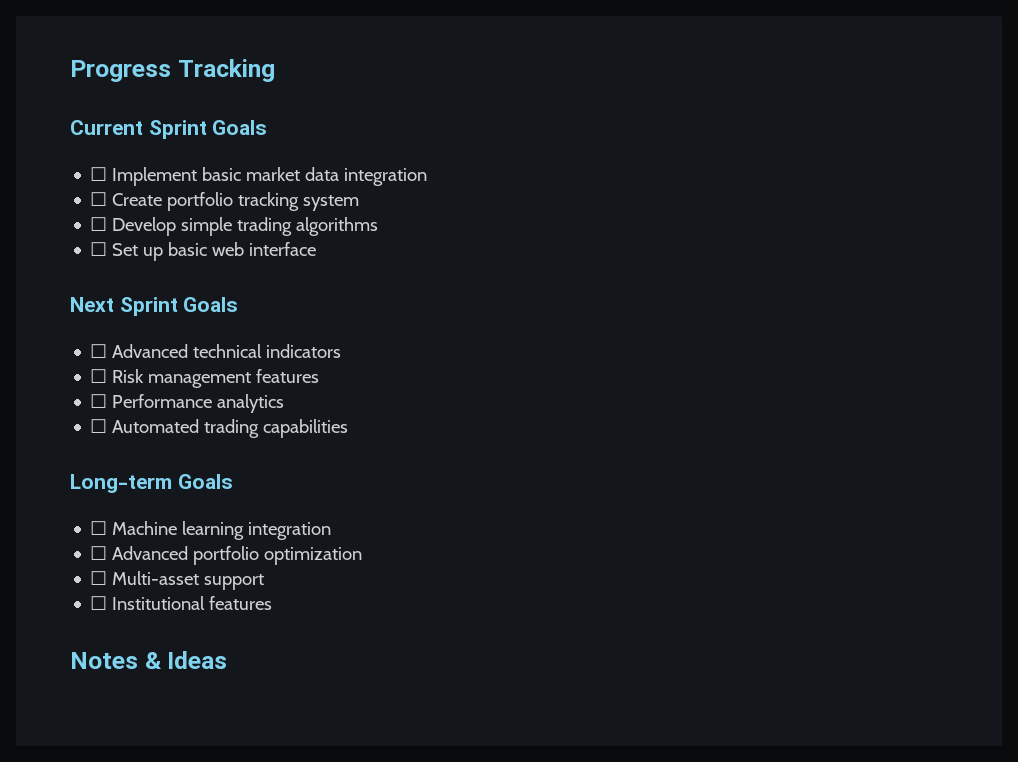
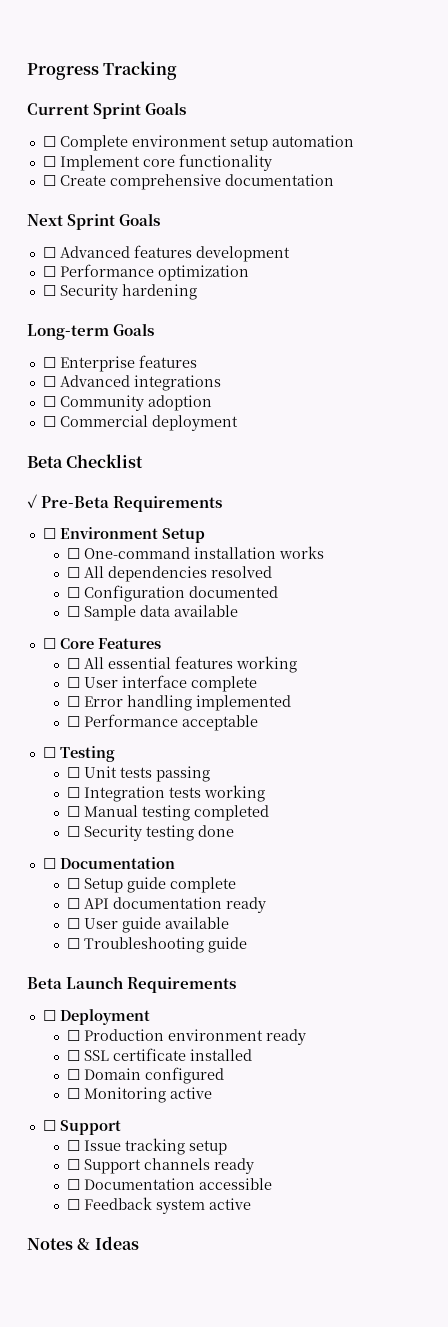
[112,167,428,186] [90,192,360,211] [90,217,379,236] [90,242,317,261] Implement basic market data integration // ☐ Create portfolio tracking system // ☐ Develop simple trading algorithms // ☐ Set up basic web interface -> [59,135,354,151] [42,154,272,171] [42,174,334,190] Complete environment setup automation // ☐ Implement core functionality // ☐ Create comprehensive documentation
[193,344,342,358] [90,369,320,388] [90,394,285,413] [90,419,349,438] technical indicators // ☐ Risk management features // ☐ Performance analytics // ☐ Automated trading capabilities -> [133,245,290,262] [42,264,249,281] [42,284,197,300] features development // ☐ Performance optimization // ☐ Security hardening
[112,521,332,540] [90,546,363,565] [90,571,265,590] [90,596,273,610] Machine learning integration // ☐ Advanced portfolio optimization // ☐ Multi-asset support // ☐ Institutional features -> [59,355,197,372] [42,375,221,391] [42,395,212,411] [42,415,238,431] [27,454,144,468] [27,494,223,512] [42,527,205,543] [67,546,325,559] [67,566,273,582] [67,585,279,602] [67,605,239,621] [42,638,161,649] [67,656,298,673] [67,675,258,692] [67,695,292,711] [67,714,259,731] [42,746,115,762] [67,766,211,782] [67,785,266,802] [67,805,270,821] [67,825,235,841] [42,857,175,869] [67,877,237,893] [67,897,267,913] [67,917,230,933] [67,937,248,953] [27,976,237,993] [42,1009,150,1025] [67,1029,307,1045] [67,1048,253,1061] [67,1067,225,1084] [67,1087,213,1103] [42,1120,121,1135] [67,1138,228,1155] [67,1158,255,1174] [67,1178,273,1190] [67,1197,252,1214] Enterprise features // ☐ Advanced integrations // ☐ Community adoption // ☐ Commercial deployment // Beta Checklist // ✓ Pre-Beta Requirements // ☐ Environment Setup // ☐ One-command installation works // ☐ All dependencies resolved // ☐ Configuration documented // ☐ Sample data available // ☐ Core Features // ☐ All essential features working // ☐ User interface complete // ☐ Error handling implemented // ☐ Performance acceptable // ☐ Testing // ☐ Unit tests passing // ☐ Integration tests working // ☐ Manual testing completed // ☐ Security testing done // ☐ Documentation // ☐ Setup guide complete // ☐ API documentation ready // ☐ User guide available // ☐ Troubleshooting guide // Beta Launch Requirements // ☐ Deployment // ☐ Production environment ready // ☐ SSL certificate installed // ☐ Domain configured // ☐ Monitoring active // ☐ Support // ☐ Issue tracking setup // ☐ Support channels ready // ☐ Documentation accessible // ☐ Feedback system active

